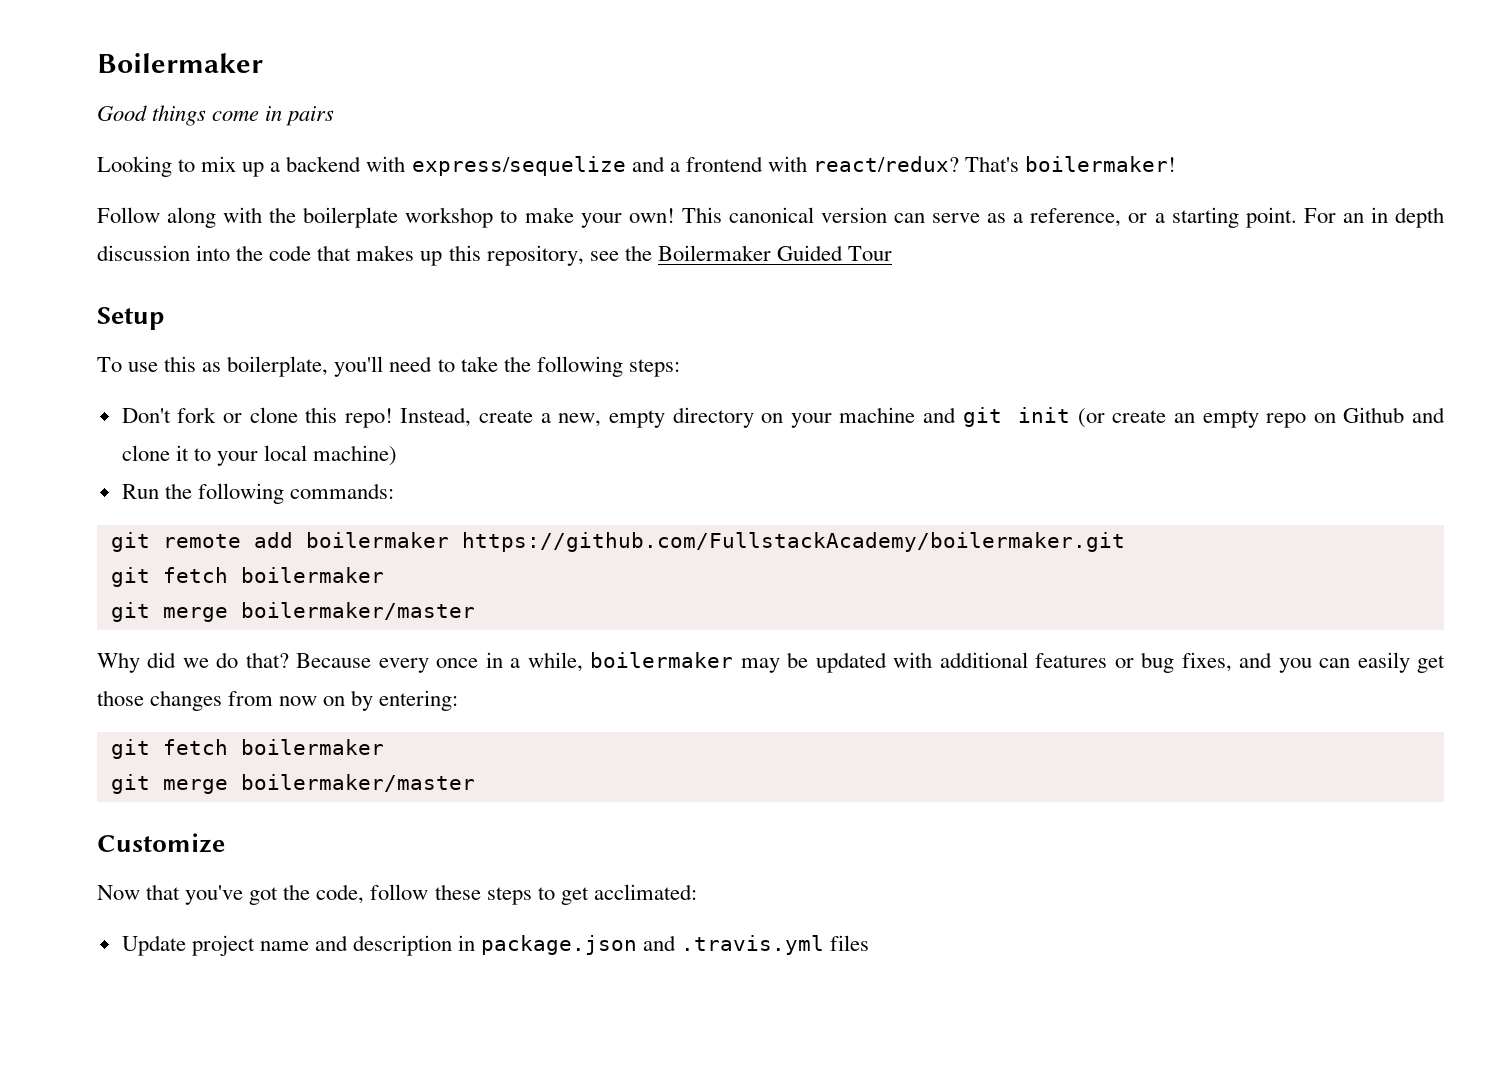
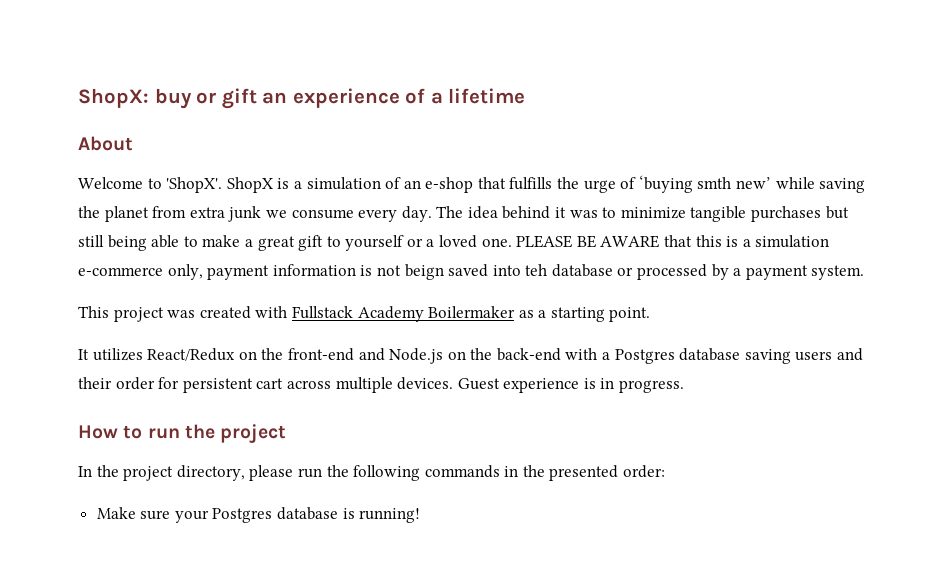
[97,53,263,73] [97,105,335,126] [97,156,1177,177] [97,207,1444,228] [97,245,892,266] [97,307,165,330] [97,356,680,377] [121,407,1446,428] [121,445,398,466] [121,483,394,504] [110,532,1125,552] [110,567,384,587] [110,602,475,622] [97,652,1446,673] [97,690,459,711] [110,739,384,759] [110,774,475,794] [97,833,225,853] [97,884,697,905] [121,935,870,956] Boilermaker // Good things come in pairs // Looking to mix up a backend with express/sequelize and a frontend with react/redux? That's boilermaker! // Follow along with the boilerplate workshop to make your own! This canonical version can serve as a reference, or a starting point. For an in depth discussion into the code that makes up this repository, see the Boilermaker Guided Tour // Setup // To use this as boilerplate, you'll need to take the following steps: // Don't fork or clone this repo! Instead, create a new, empty directory on your machine and git init (or create an empty repo on Github and clone it to your local machine) // Run the following commands: // git remote add boilermaker https://github.com/FullstackAcademy/boilermaker.git // git fetch boilermaker // git merge boilermaker/master // Why did we do that? Because every once in a while, boilermaker may be updated with additional features or bug fixes, and you can easily get those changes from now on by entering: // git fetch boilermaker // git merge boilermaker/master // Customize // Now that you've got the code, follow these steps to get acclimated: // Update project name and description in package.json and .travis.yml files -> [78,88,526,109] [78,136,133,151] [78,175,866,193] [78,206,849,222] [78,235,830,251] [78,264,865,280] [78,306,651,322] [78,348,864,364] [78,377,685,393] [78,424,287,443] [78,465,666,481] [96,507,421,523] ShopX: buy or gift an experience of a lifetime // About // Welcome to 'ShopX'. ShopX is a simulation of an e-shop that fulfills the urge of ‘buying smth new’ while saving the planet from extra junk we consume every day. The idea behind it was to minimize tangible purchases but still being able to make a great gift to yourself or a loved one. PLEASE BE AWARE that this is a simulation e-commerce only, payment information is not beign saved into teh database or processed by a payment system. // This project was created with Fullstack Academy Boilermaker as a starting point. // It utilizes React/Redux on the front-end and Node.js on the back-end with a Postgres database saving users and their order for persistent cart across multiple devices. Guest experience is in progress. // How to run the project // In the project directory, please run the following commands in the presented order: // Make sure your Postgres database is running!

